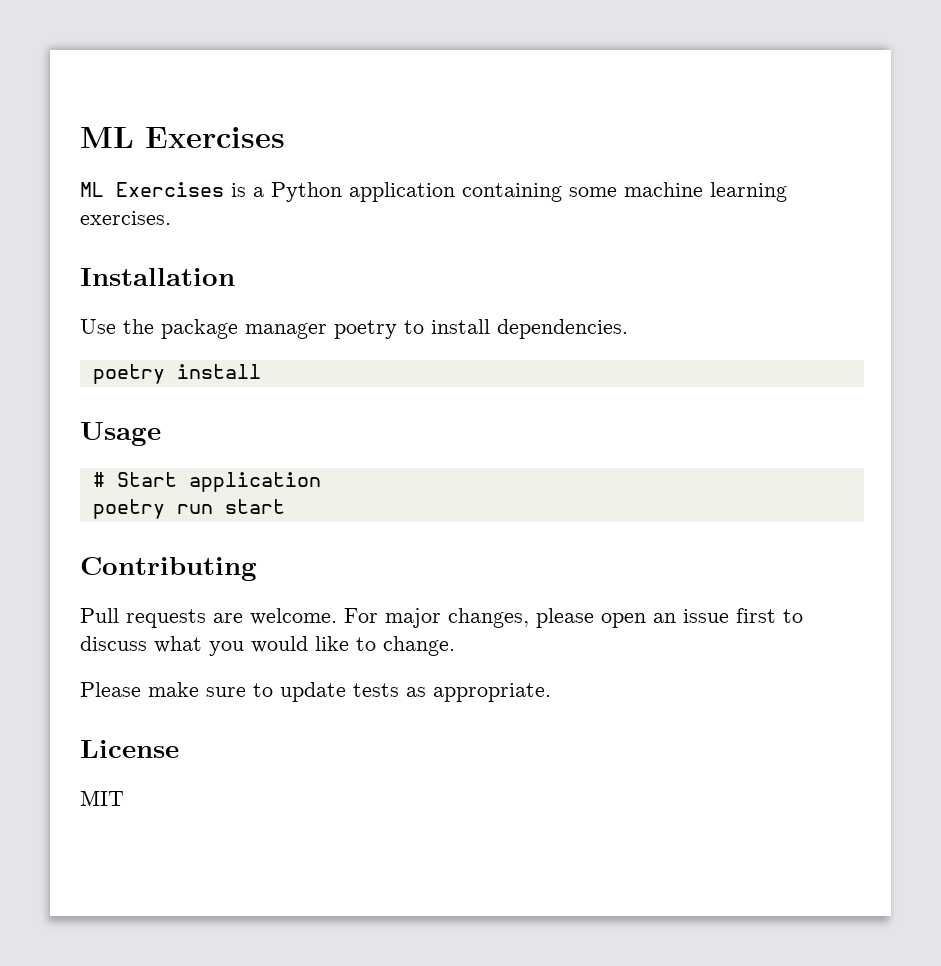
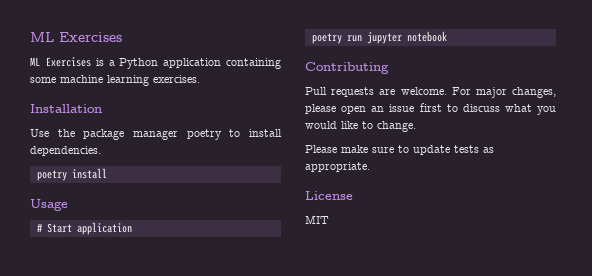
[224,499,285,514] start -> [366,31,447,44] jupyter notebook

